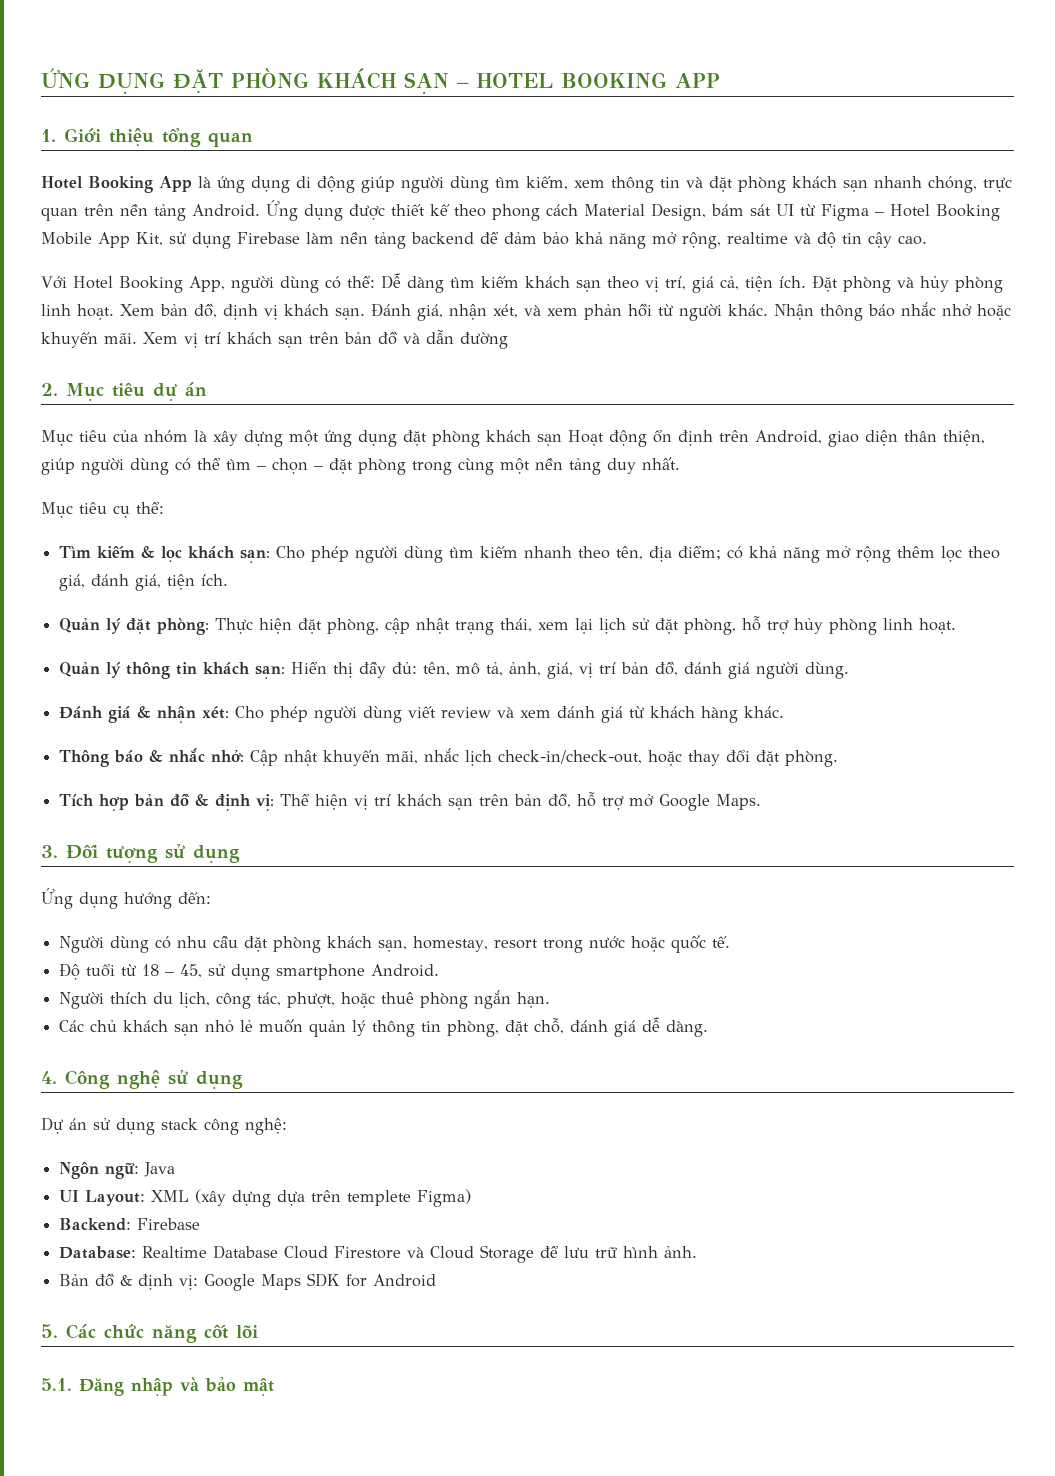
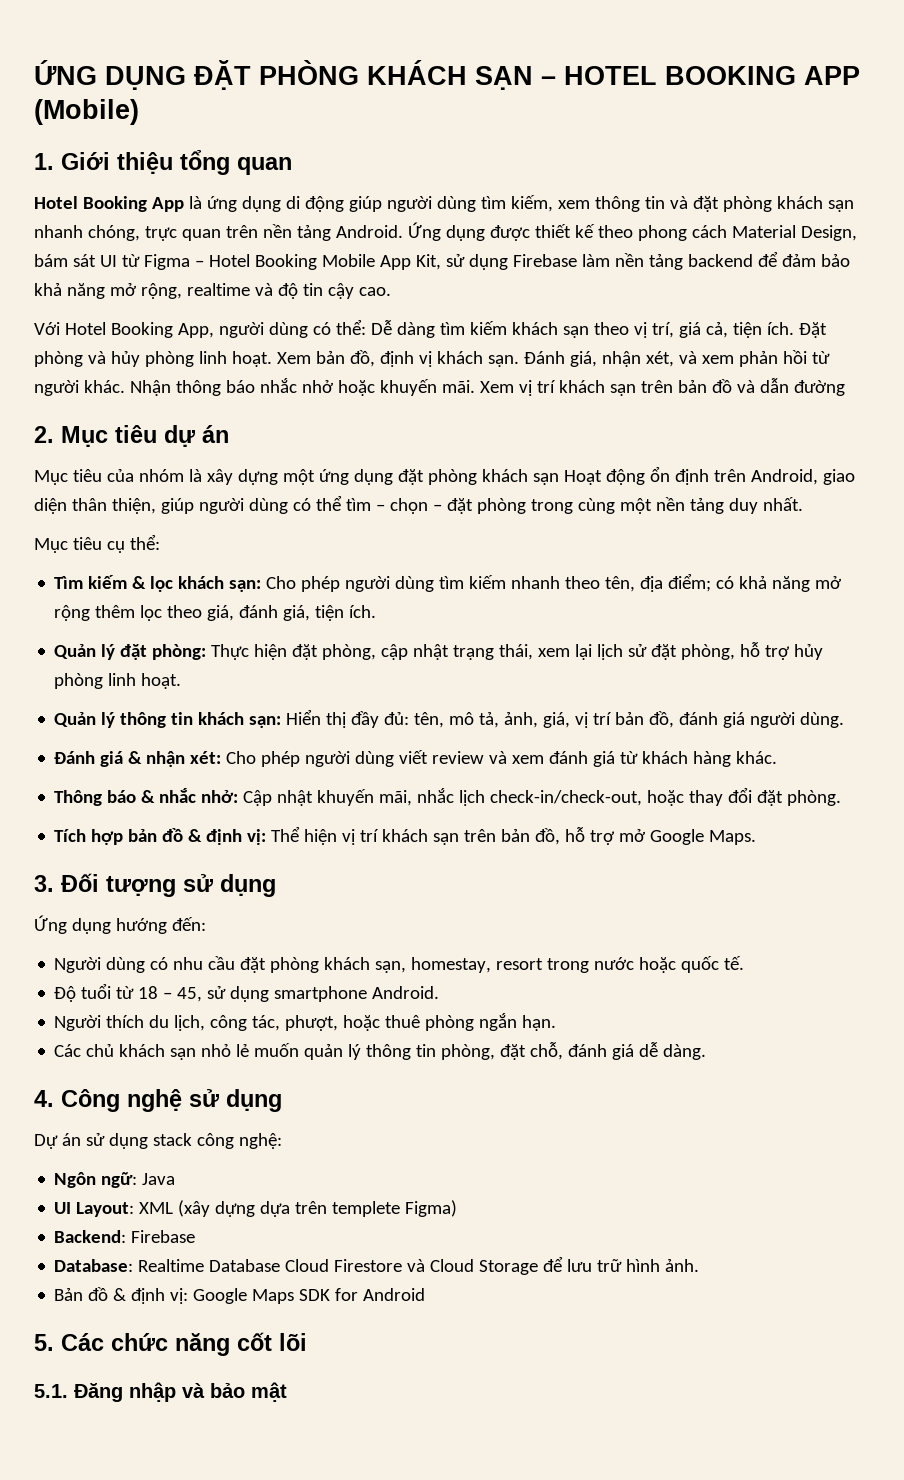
(720, 80) none -> [34,99,139,125] (Mobile)

